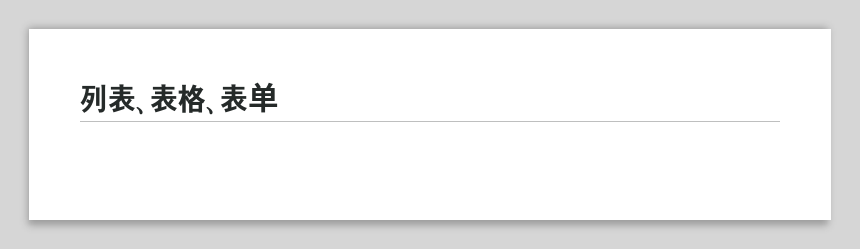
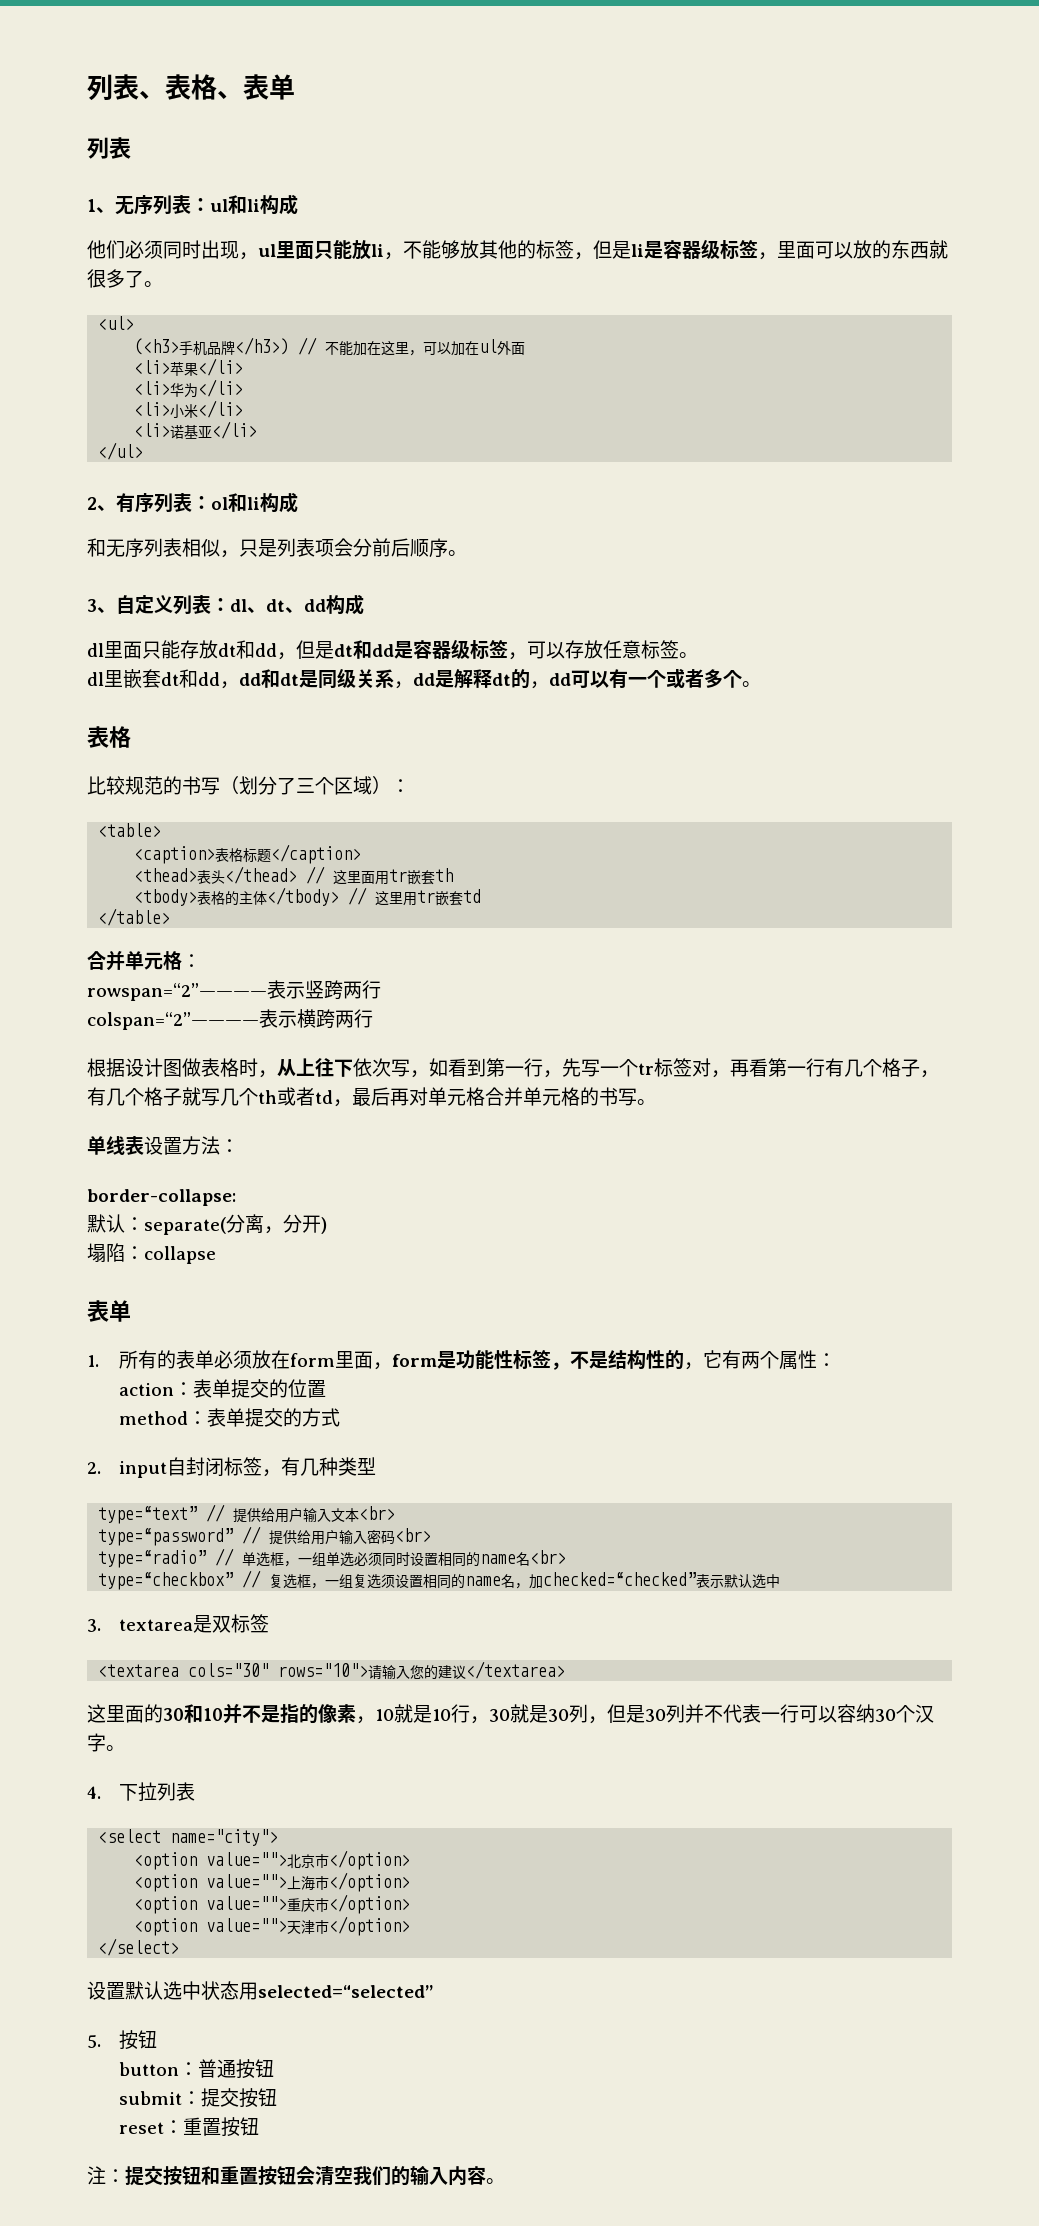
(279, 97) none -> [87,137,131,159] [87,194,298,215] [87,239,948,260] [87,269,163,288] [98,316,135,330] [134,337,526,356] [134,358,244,376] [134,379,244,398] [134,400,244,419] [134,421,258,439] [98,442,144,460] [87,492,298,513] [87,538,467,558] [87,594,364,615] [87,639,698,660] [87,668,761,689] [87,726,131,748] [87,776,410,795] [98,823,162,837] [134,844,362,864] [134,866,454,885] [134,887,482,906] [98,908,171,926] [87,950,201,971] [87,980,381,1001] [87,1009,373,1030] [87,1058,939,1078] [87,1087,656,1107] [87,1136,239,1155] [87,1189,236,1206] [87,1214,327,1235] [87,1243,216,1264] [87,1300,131,1322] [87,1350,837,1370] [119,1379,327,1398] [119,1408,341,1427] [87,1457,377,1478] [98,1504,396,1524] [98,1526,432,1546] [98,1548,567,1568] [98,1570,781,1590] [87,1614,270,1633] [98,1661,566,1680] [87,1703,934,1724] [87,1733,125,1752] [87,1782,196,1802] [98,1829,279,1846] [134,1850,411,1870] [134,1872,411,1892] [134,1894,411,1914] [134,1916,411,1936] [98,1938,180,1956] [87,1981,433,2000] [87,2030,158,2050] [119,2059,275,2079] [119,2088,278,2108] [119,2117,260,2137] [87,2165,505,2186] // 列表 // 1、无序列表：ul和li构成 // 他们必须同时出现，ul里面只能放li，不能够放其他的标签，但是li是容器级标签，里面可以放的东西就很多了。 // <ul> // (<h3>手机品牌</h3>) // 不能加在这里，可以加在ul外面 // <li>苹果</li> // <li>华为</li> // <li>小米</li> // <li>诺基亚</li> // </ul> // 2、有序列表：ol和li构成 // 和无序列表相似，只是列表项会分前后顺序。 // 3、自定义列表：dl、dt、dd构成 // dl里面只能存放dt和dd，但是dt和dd是容器级标签，可以存放任意标签。 // dl里嵌套dt和dd，dd和dt是同级关系，dd是解释dt的，dd可以有一个或者多个。 // 表格 // 比较规范的书写（划分了三个区域）： // <table> // <caption>表格标题</caption> // <thead>表头</thead> // 这里面用tr嵌套th // <tbody>表格的主体</tbody> // 这里用tr嵌套td // </table> // 合并单元格： // rowspan=“2”————表示竖跨两行 // colspan=“2”————表示横跨两行 // 根据设计图做表格时，从上往下依次写，如看到第一行，先写一个tr标签对，再看第一行有几个格子，有几个格子就写几个th或者td，最后再对单元格合并单元格的书写。 // 单线表设置方法： // border-collapse: // 默认：separate(分离，分开) // 塌陷：collapse // 表单 // 1.所有的表单必须放在form里面，form是功能性标签，不是结构性的，它有两个属性： // action：表单提交的位置 // method：表单提交的方式 // 2. input自封闭标签，有几种类型 // type=“text” // 提供给用户输入文本<br> // type=“password” // 提供给用户输入密码<br> // type=“radio” // 单选框，一组单选必须同时设置相同的name名<br> // type=“checkbox” // 复选框，一组复选须设置相同的name名，加checked=“checked”表示默认选中 // 3. textarea是双标签 // <textarea cols="30" rows="10">请输入您的建议</textarea> // 这里面的30和10并不是指的像素，10就是10行，30就是30列，但是30列并不代表一行可以容纳30个汉字。 // 4.下拉列表 // <select name="city"> // <option value="">北京市</option> // <option value="">上海市</option> // <option value="">重庆市</option> // <option value="">天津市</option> // </select> // 设置默认选中状态用selected=“selected” // 5.按钮 // button：普通按钮 // submit：提交按钮 // reset：重置按钮 // 注：提交按钮和重置按钮会清空我们的输入内容。

